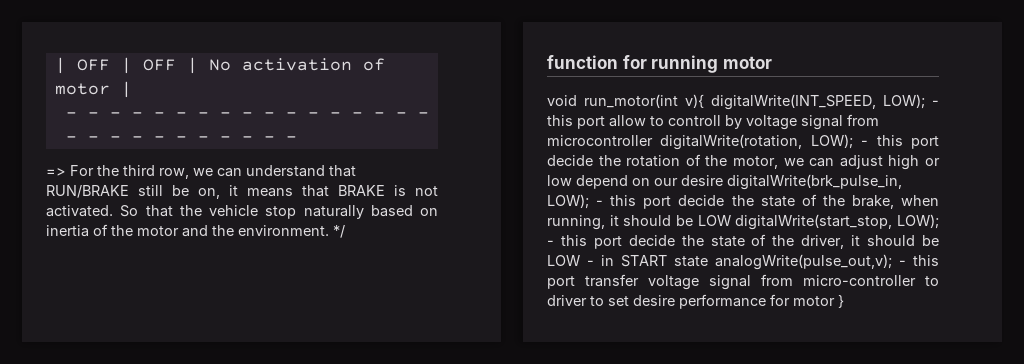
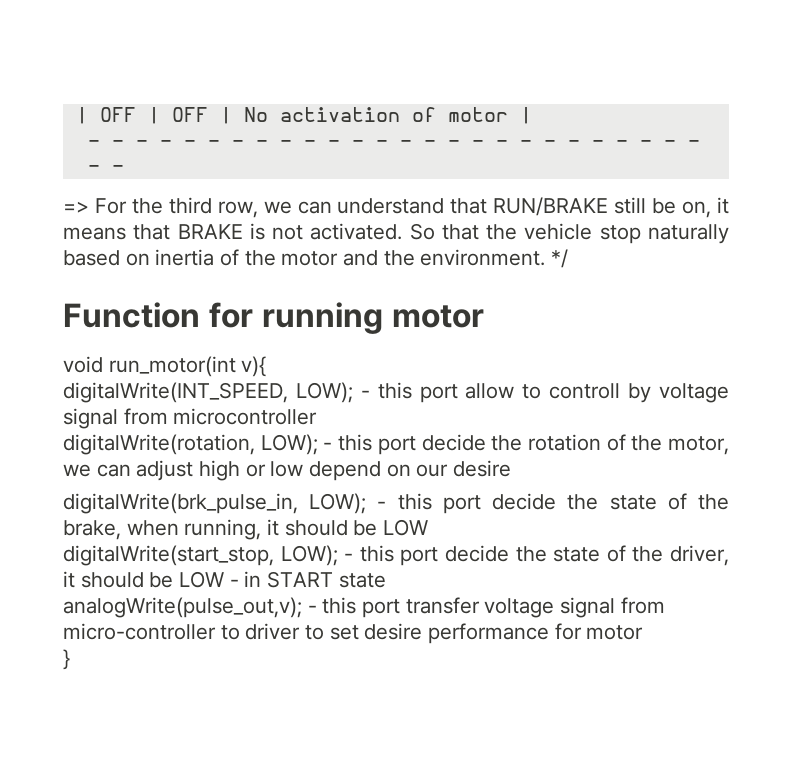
[547,55,618,69] function -> [63,302,200,328] Function
(704, 101) none -> (267, 366) //
(653, 140) none -> (318, 416) //
(723, 180) none -> (512, 468) //
(731, 220) none -> (429, 527) //
(708, 261) none -> (386, 580) //
(835, 301) none -> (644, 632) //

